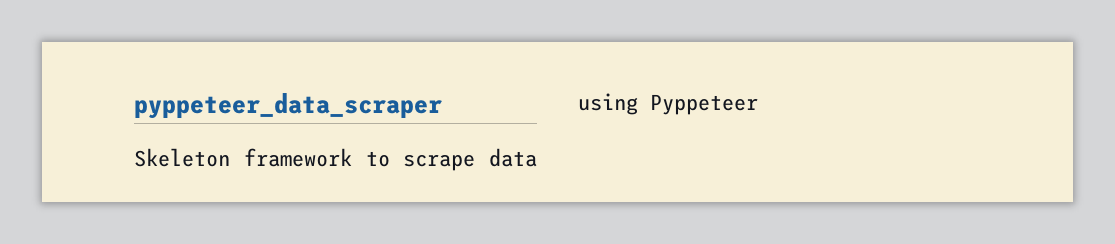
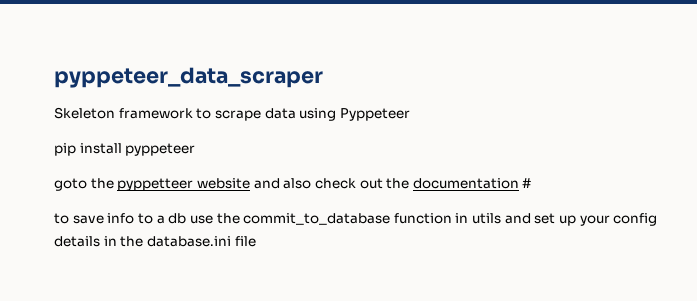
(758, 104) none -> [54,143,196,156] [54,178,532,191] [54,213,658,226] [54,236,256,247] // pip install pyppeteer // goto the pyppetteer website and also check out the documentation # // to save info to a db use the commit_to_database function in utils and set up your config details in the database.ini file

